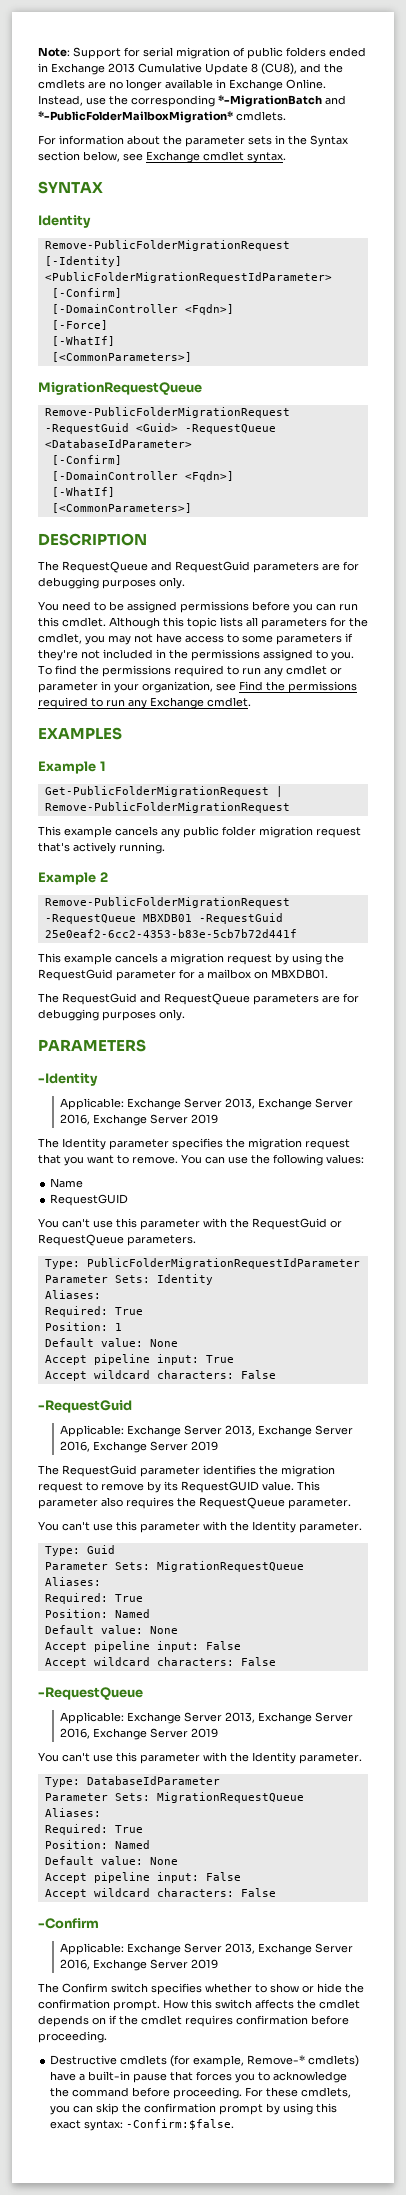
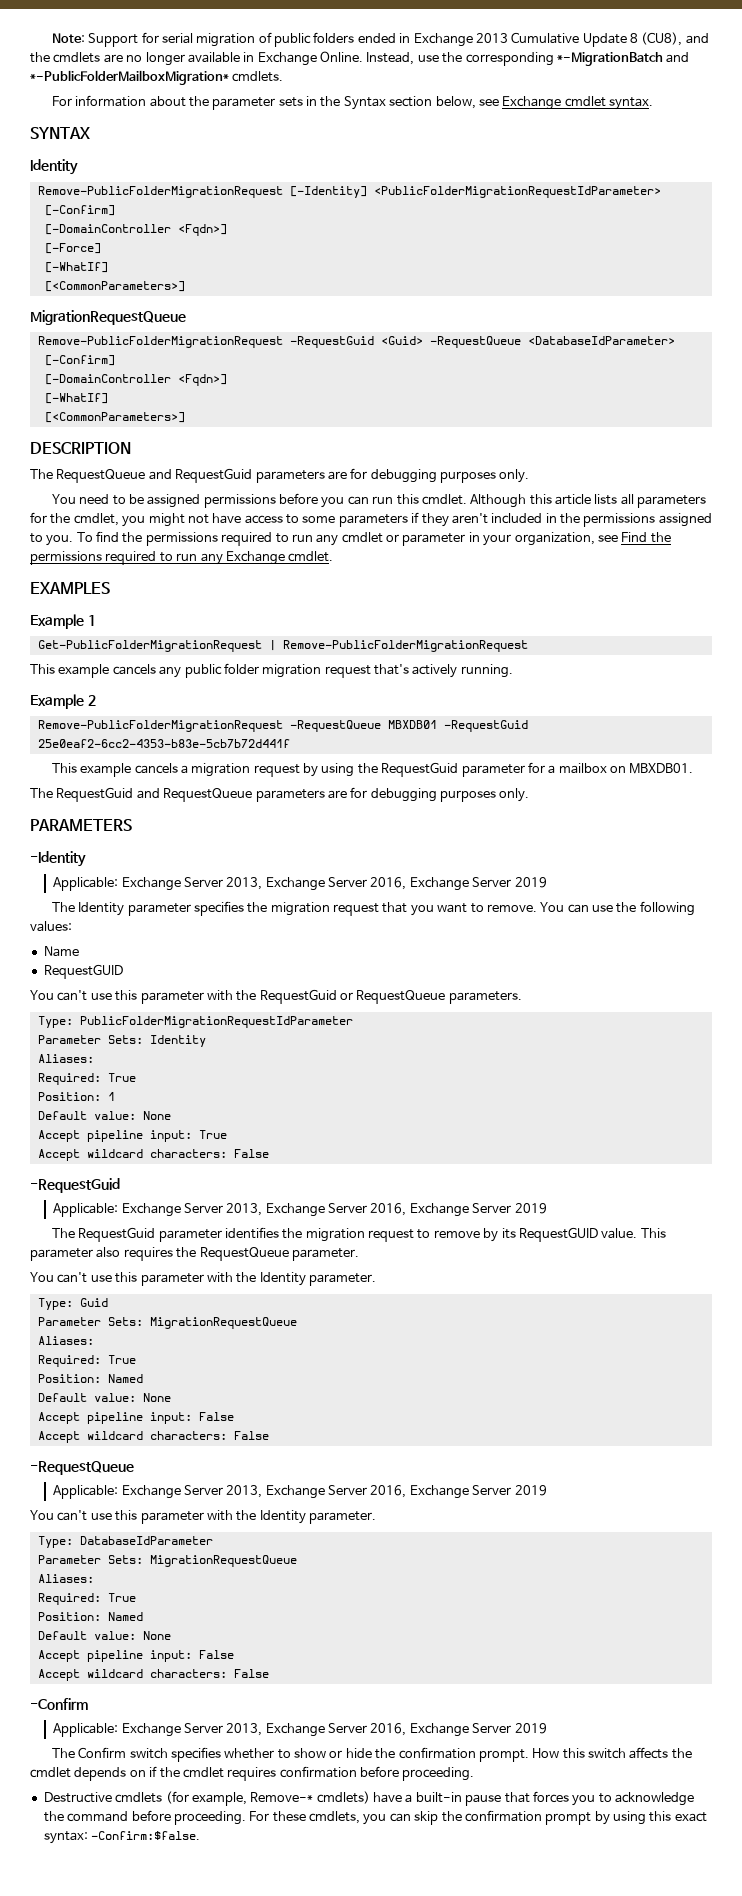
[187,617,217,629] topic -> [555,494,592,505] article
[108,635,131,645] may -> [148,513,185,527] might
[38,649,100,661] they're not -> [421,513,488,527] they aren't

